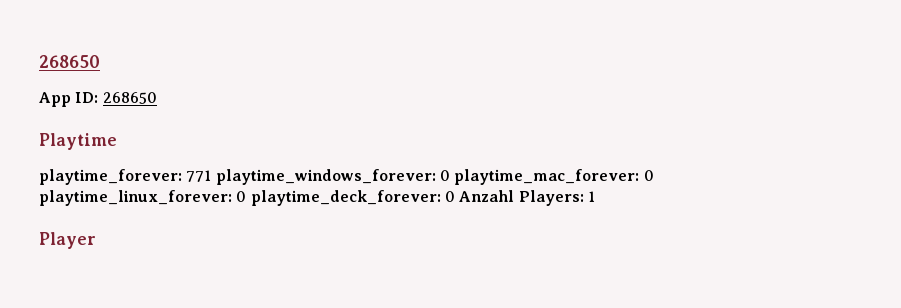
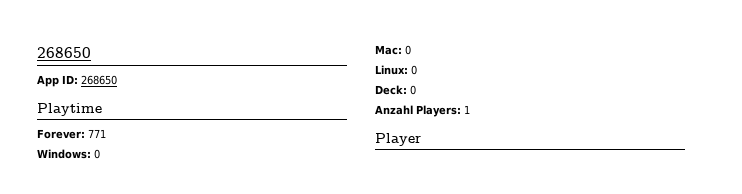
[39,169,182,185] playtime_forever: -> [37,129,85,139] Forever:
[215,169,654,185] [39,190,455,206] playtime_windows_forever: 0 playtime_mac_forever: 0 playtime_linux_forever: 0 playtime_deck_forever: 0 -> [37,149,100,159] [375,45,411,55] [375,65,417,75] [375,85,416,95] // Windows: 0 // Mac: 0 // Linux: 0 // Deck: 0 //

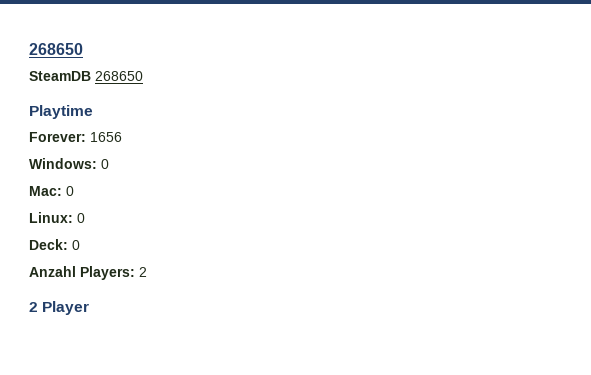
[37,47,91,58] [37,75,78,87] 268650 // App ID: -> [29,43,83,55] [29,71,91,81] 268650 // SteamDB
[88,129,106,138] 771 -> [90,132,122,142] 1656
[464,105,470,114] 1 // -> [139,267,147,277] [29,302,38,312] 2 // 2

